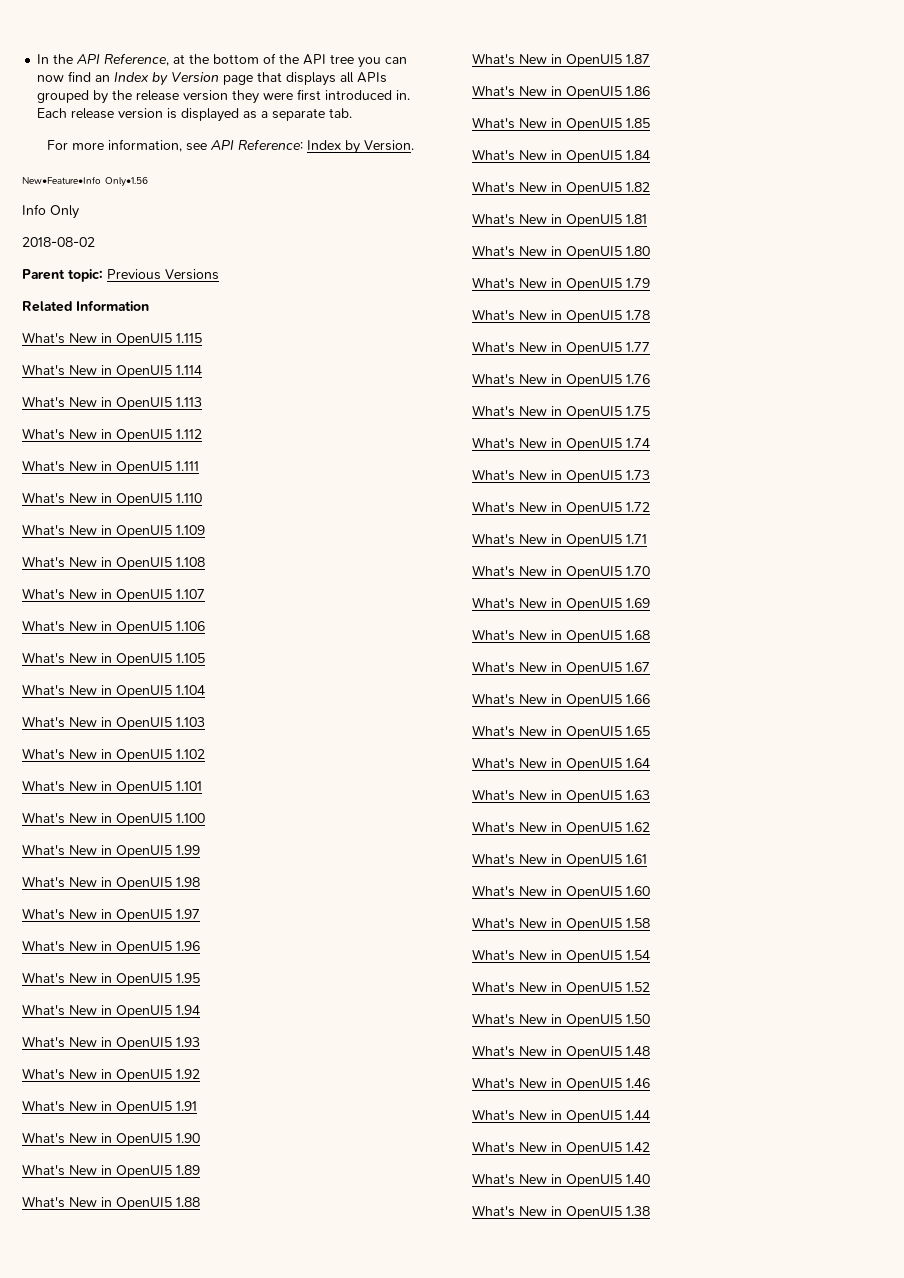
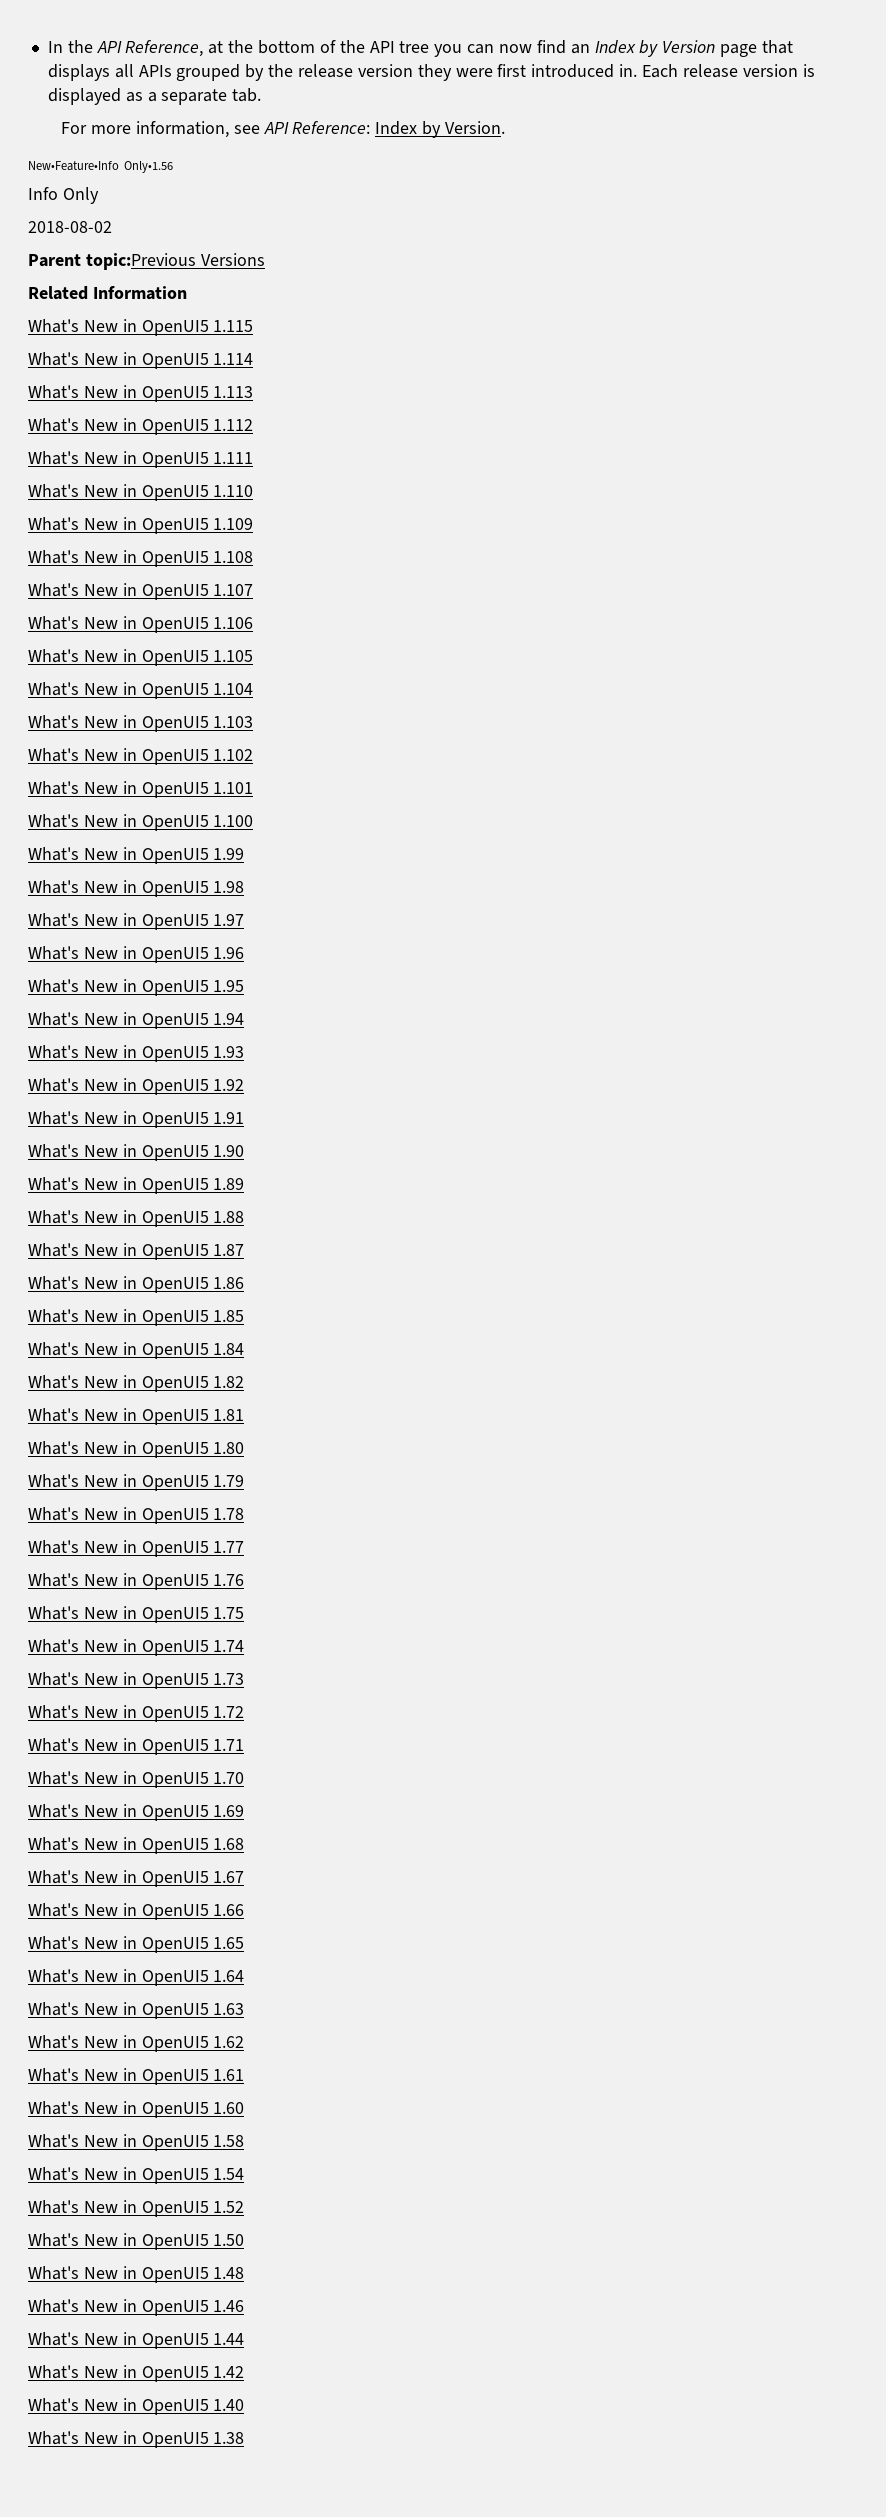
[68,269,161,282] topic: Previous -> [85,253,196,270] topic:Previous

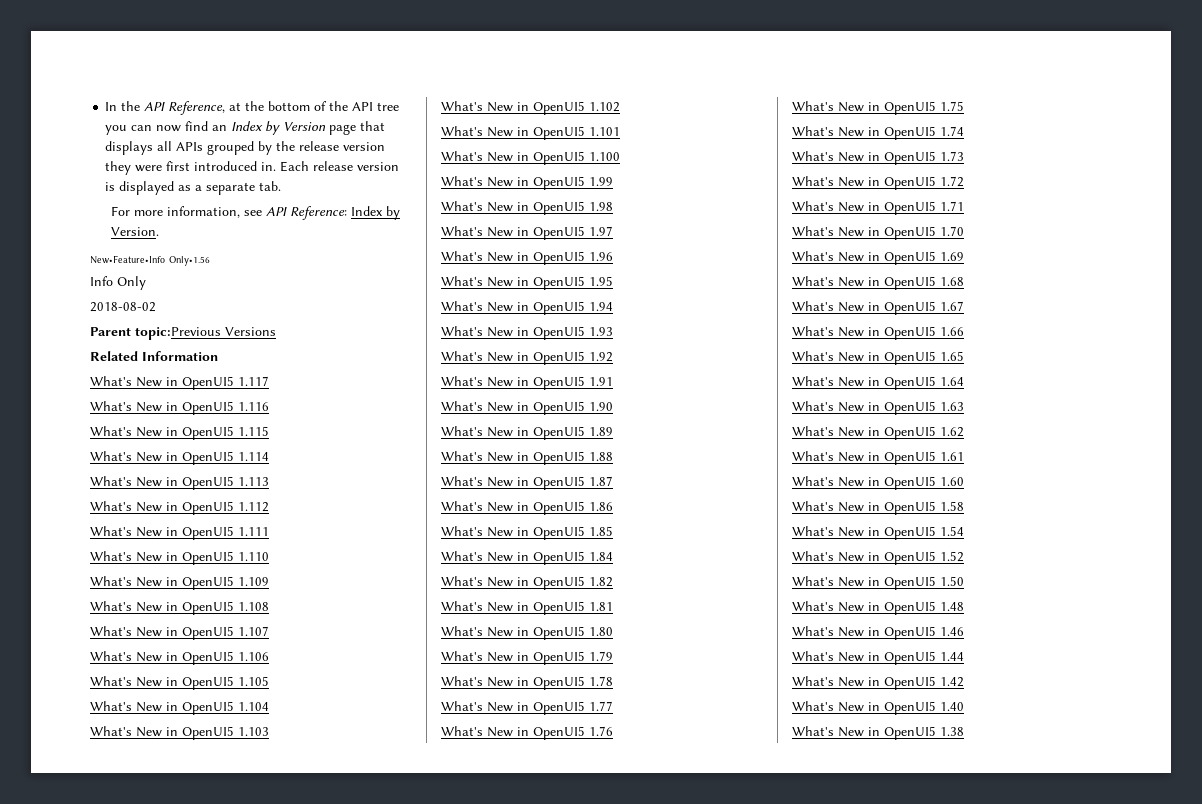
(187, 293) none -> [90,376,269,390] [90,401,269,415] // What's New in OpenUI5 1.117 // What's New in OpenUI5 1.116

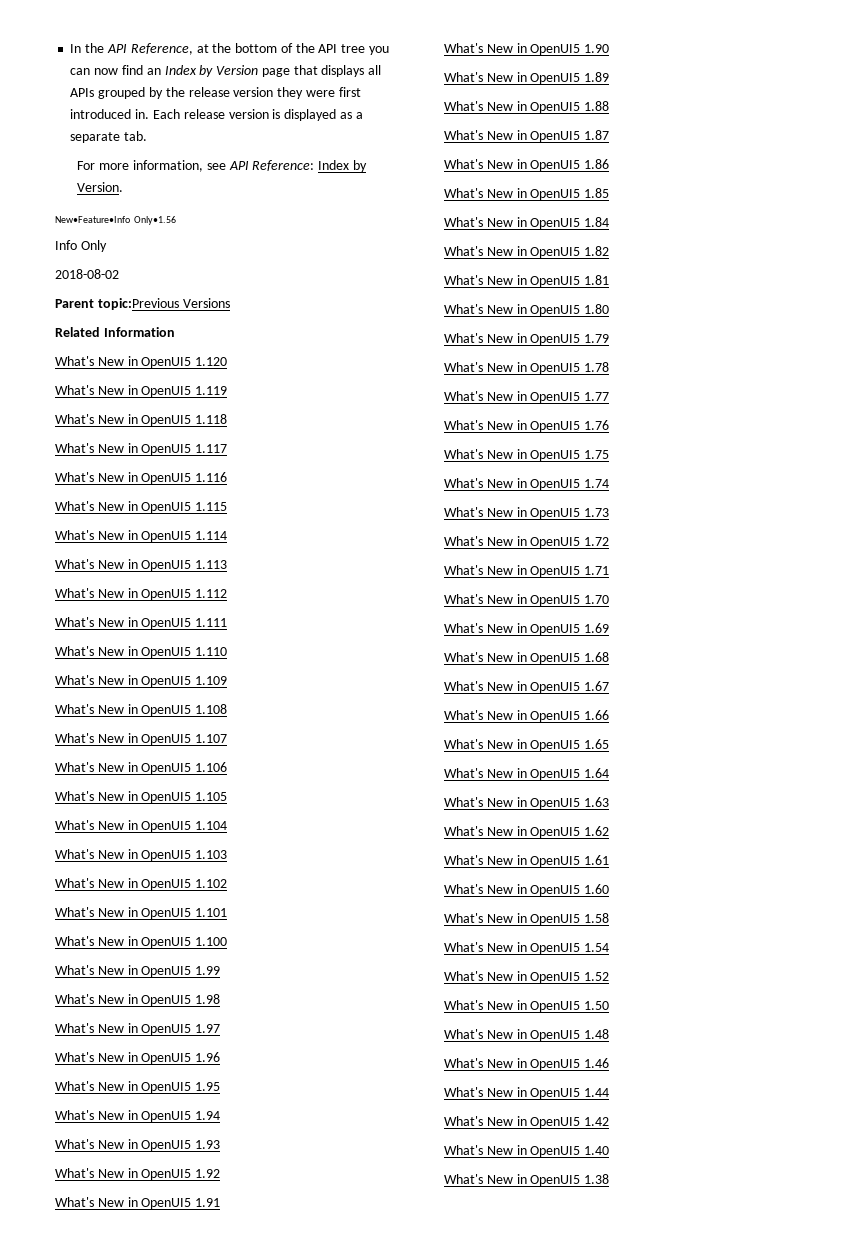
(218, 356) none -> [55,356,228,368] [55,385,228,397] [55,414,228,426] // What's New in OpenUI5 1.120 // What's New in OpenUI5 1.119 // What's New in OpenUI5 1.118

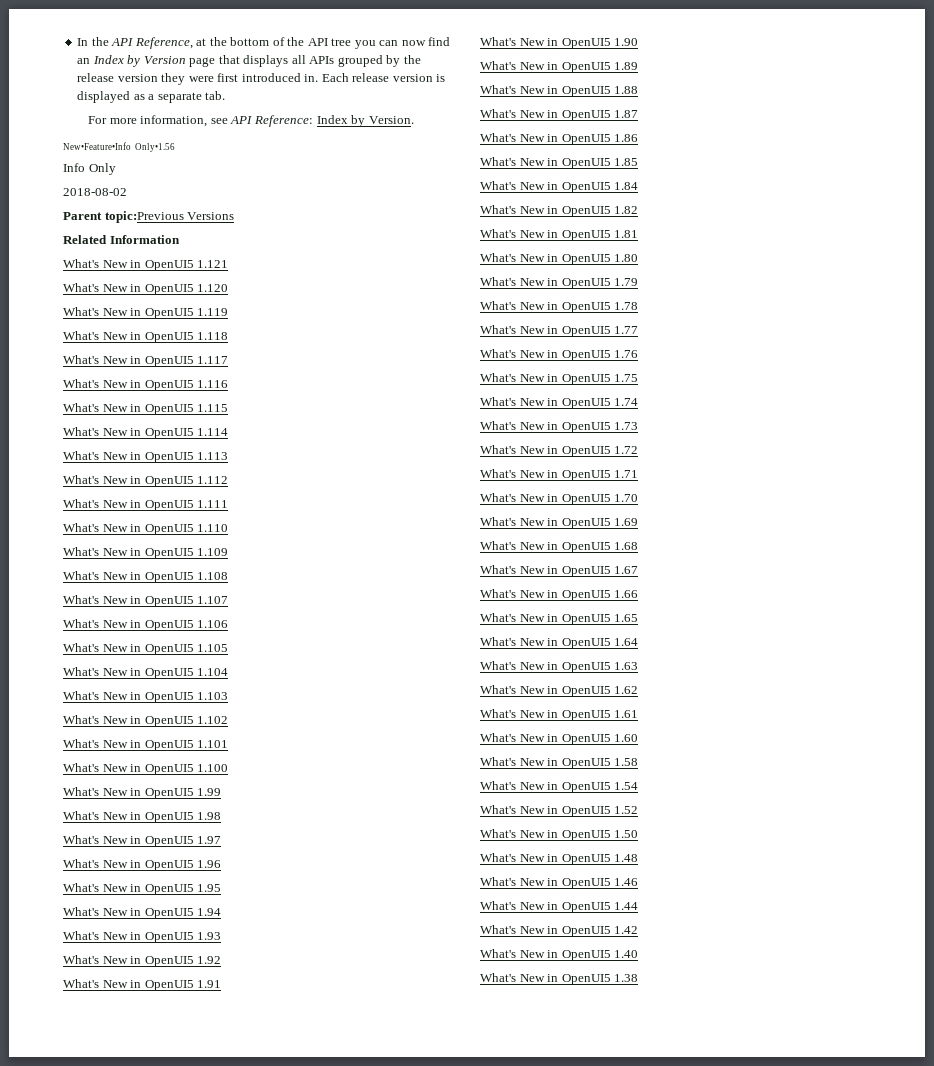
(175, 332) none -> [63,259,229,271] // What's New in OpenUI5 1.121

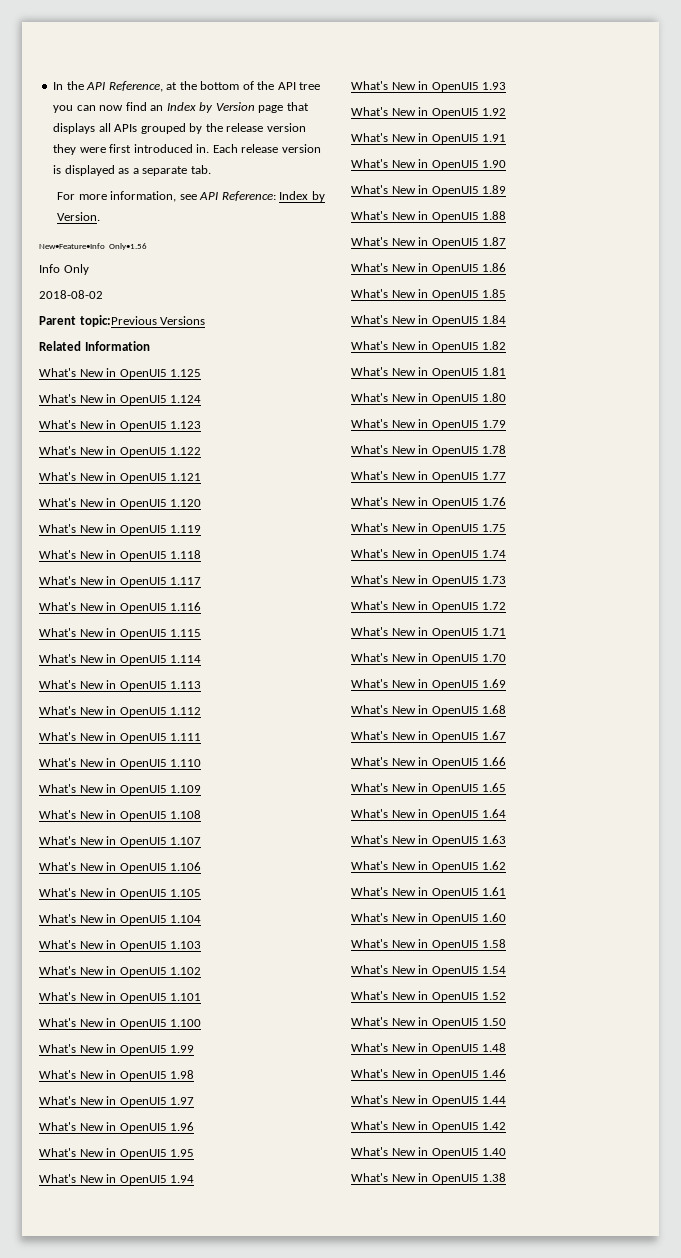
(180, 239) none -> [39,368,202,379] [39,394,202,405] [39,420,202,431] [39,446,202,457] // What's New in OpenUI5 1.125 // What's New in OpenUI5 1.124 // What's New in OpenUI5 1.123 // What's New in OpenUI5 1.122

